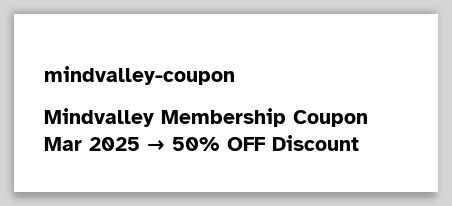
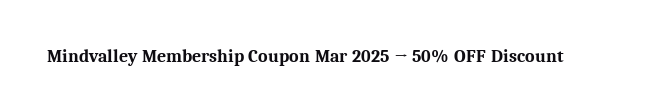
[44,66,235,85] mindvalley-coupon // -> (47, 57) none

